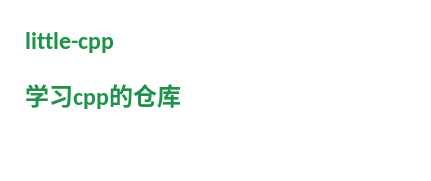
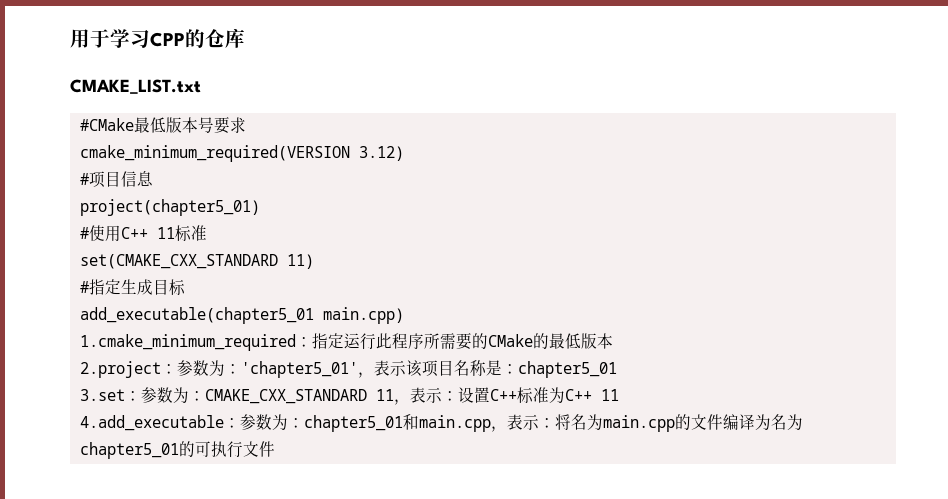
[25,32,114,53] [25,84,109,109] little-cpp // 学习cpp -> [70,29,185,48] 用于学习CPP
(181, 96) none -> [70,79,201,94] [80,117,247,134] [80,145,405,162] [80,171,154,188] [80,199,261,216] [80,225,208,242] [80,254,315,269] [80,279,186,296] [80,307,405,324] [80,333,614,351] [80,360,618,378] [80,387,620,405] [80,414,804,432] [80,441,276,459] // CMAKE_LIST.txt // #CMake最低版本号要求 // cmake_minimum_required(VERSION 3.12) // #项目信息 // project(chapter5_01) // #使用C++ 11标准 // set(CMAKE_CXX_STANDARD 11) // #指定生成目标 // add_executable(chapter5_01 main.cpp) // 1.cmake_minimum_required：指定运行此程序所需要的CMake的最低版本 // 2.project：参数为：'chapter5_01'，表示该项目名称是：chapter5_01 // 3.set：参数为：CMAKE_CXX_STANDARD 11，表示：设置C++标准为C++ 11 // 4.add_executable：参数为：chapter5_01和main.cpp，表示：将名为main.cpp的文件编译为名为chapter5_01的可执行文件

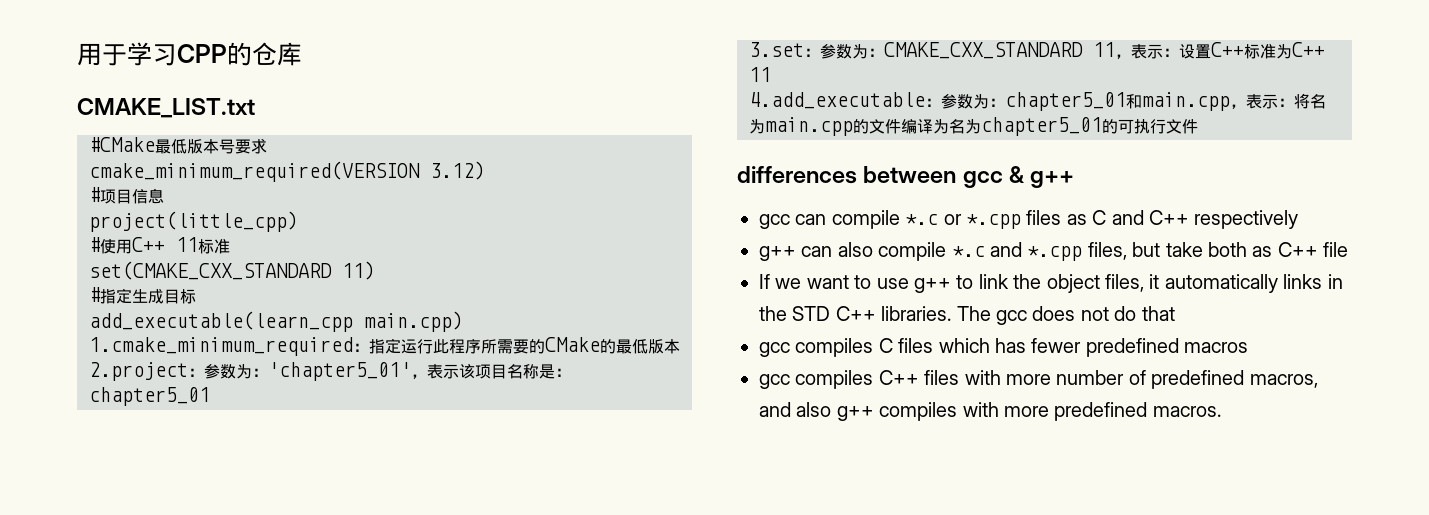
[80,199,261,216] project(chapter5_01) -> [89,211,298,232] project(little_cpp)
[80,307,315,324] add_executable(chapter5_01 -> [89,311,353,332] add_executable(learn_cpp
(276, 449) none -> [737,166,1075,188] [759,210,1299,229] [759,242,1349,261] [759,274,1343,293] [759,306,1175,325] [759,338,1249,357] [759,370,1318,389] [759,402,1221,421] // differences between gcc & g++ // gcc can compile *.c or *.cpp files as C and C++ respectively // g++ can also compile *.c and *.cpp files, but take both as C++ file // If we want to use g++ to link the object files, it automatically links in the STD C++ libraries. The gcc does not do that // gcc compiles C files which has fewer predefined macros // gcc compiles C++ files with more number of predefined macros, and also g++ compiles with more predefined macros.

